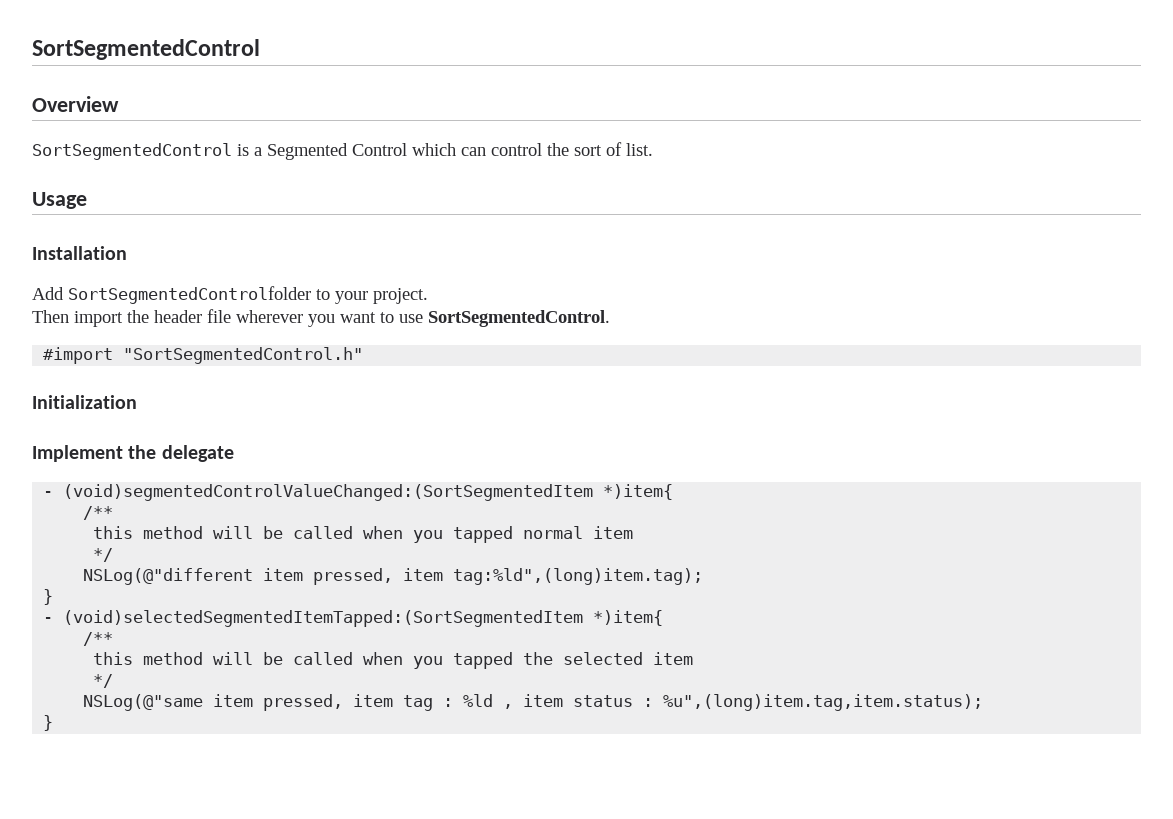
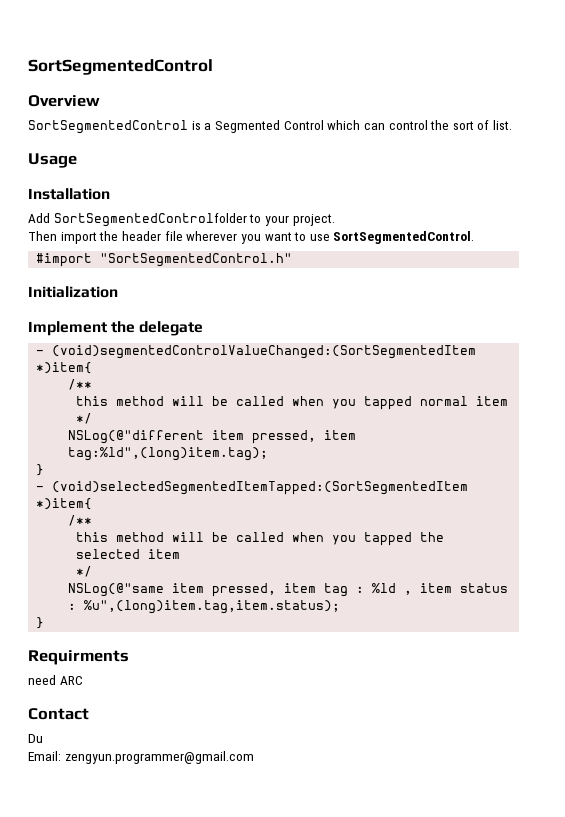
(54, 723) none -> [28,650,129,665] [28,675,83,685] [28,708,89,720] [28,734,43,743] [28,751,254,764] // Requirments // need ARC // Contact // Du // Email: zengyun.programmer@gmail.com

